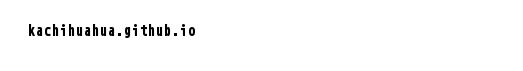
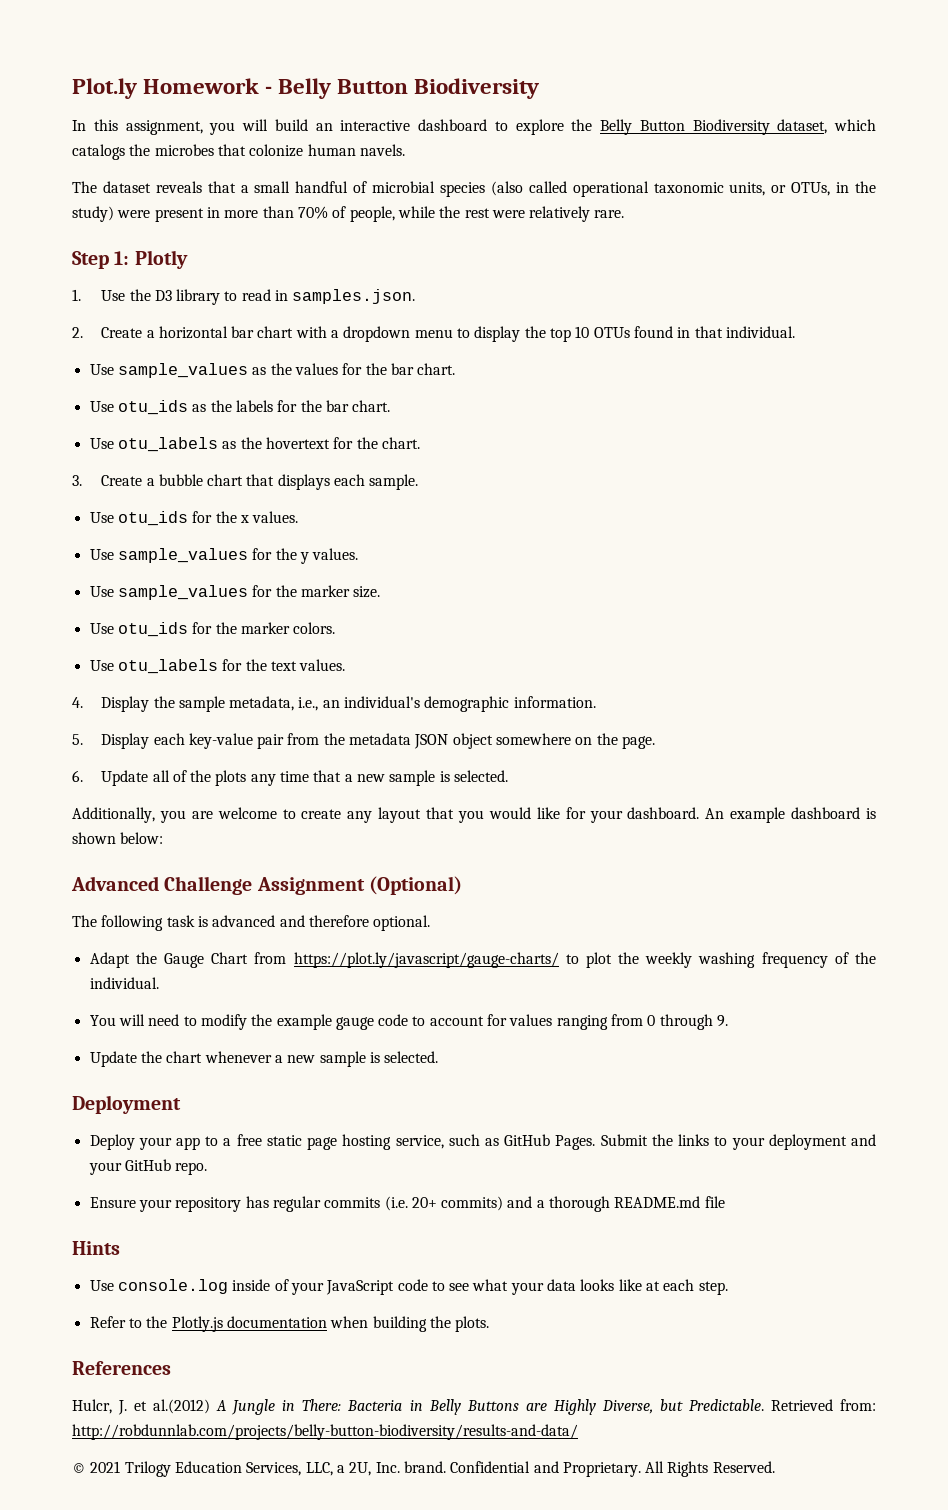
[27,24,195,38] kachihuahua.github.io -> [72,78,540,99] [72,119,876,135] [72,144,405,160] [72,181,877,197] [72,206,625,222] [72,250,188,269] [72,289,416,305] [72,326,795,342] [89,363,456,378] [89,400,391,415] [89,437,420,452] [72,474,419,490] [89,511,299,526] [89,548,359,564] [89,585,381,600] [89,622,336,637] [89,659,346,674] [72,696,596,712] [72,733,656,749] [72,770,509,786] [72,807,877,823] [72,832,164,844] [71,876,463,895] [72,915,431,931] [89,952,877,968] [89,977,159,989] [89,1014,729,1030] [89,1051,439,1067] [72,1095,181,1114] [89,1134,877,1150] [88,1159,208,1175] [89,1196,725,1212] [72,1241,120,1255] [89,1279,728,1295] [89,1316,490,1332] [72,1361,171,1375] [72,1399,876,1415] [72,1424,578,1440] [72,1461,775,1477] Plot.ly Homework - Belly Button Biodiversity // In this assignment, you will build an interactive dashboard to explore the Belly Button Biodiversity dataset, which catalogs the microbes that colonize human navels. // The dataset reveals that a small handful of microbial species (also called operational taxonomic units, or OTUs, in the study) were present in more than 70% of people, while the rest were relatively rare. // Step 1: Plotly // 1. Use the D3 library to read in samples.json. // 2. Create a horizontal bar chart with a dropdown menu to display the top 10 OTUs found in that individual. // Use sample_values as the values for the bar chart. // Use otu_ids as the labels for the bar chart. // Use otu_labels as the hovertext for the chart. // 3. Create a bubble chart that displays each sample. // Use otu_ids for the x values. // Use sample_values for the y values. // Use sample_values for the marker size. // Use otu_ids for the marker colors. // Use otu_labels for the text values. // 4. Display the sample metadata, i.e., an individual's demographic information. // 5. Display each key-value pair from the metadata JSON object somewhere on the page. // 6. Update all of the plots any time that a new sample is selected. // Additionally, you are welcome to create any layout that you would like for your dashboard. An example dashboard is shown below: // Advanced Challenge Assignment (Optional) // The following task is advanced and therefore optional. // Adapt the Gauge Chart from https://plot.ly/javascript/gauge-charts/ to plot the weekly washing frequency of the individual. // You will need to modify the example gauge code to account for values ranging from 0 through 9. // Update the chart whenever a new sample is selected. // Deployment // Deploy your app to a free static page hosting service, such as GitHub Pages. Submit the links to your deployment and your GitHub repo. // Ensure your repository has regular commits (i.e. 20+ commits) and a thorough README.md file // Hints // Use console.log inside of your JavaScript code to see what your data looks like at each step. // Refer to the Plotly.js documentation when building the plots. // References // Hulcr, J. et al.(2012) A Jungle in There: Bacteria in Belly Buttons are Highly Diverse, but Predictable. Retrieved from: http://robdunnlab.com/projects/belly-button-biodiversity/results-and-data/ // © 2021 Trilogy Education Services, LLC, a 2U, Inc. brand. Confidential and Proprietary. All Rights Reserved.

